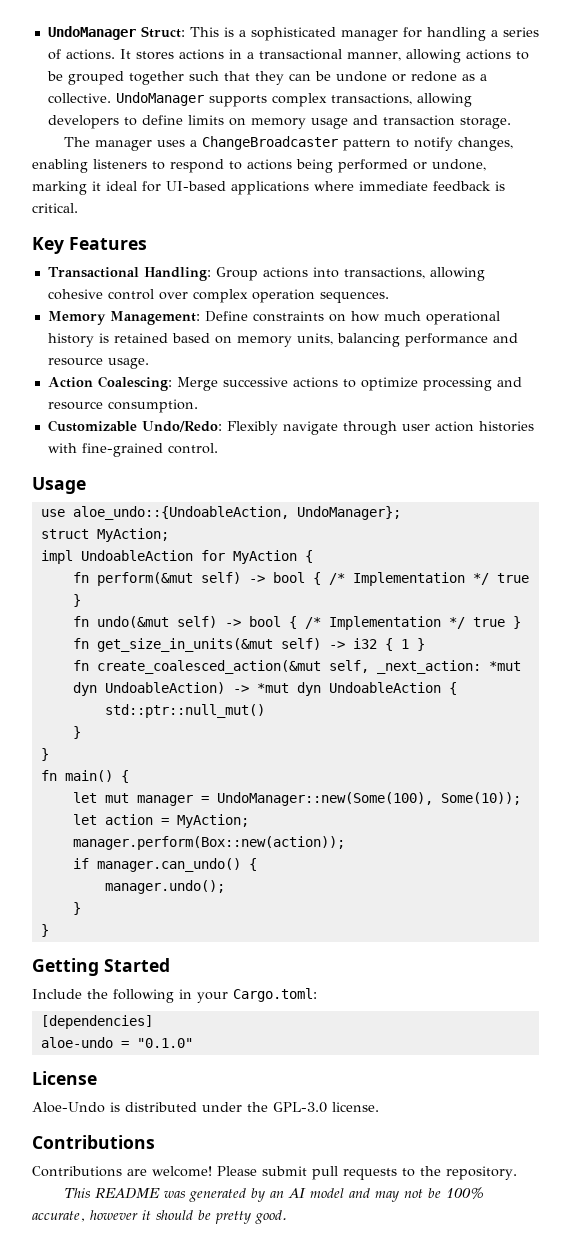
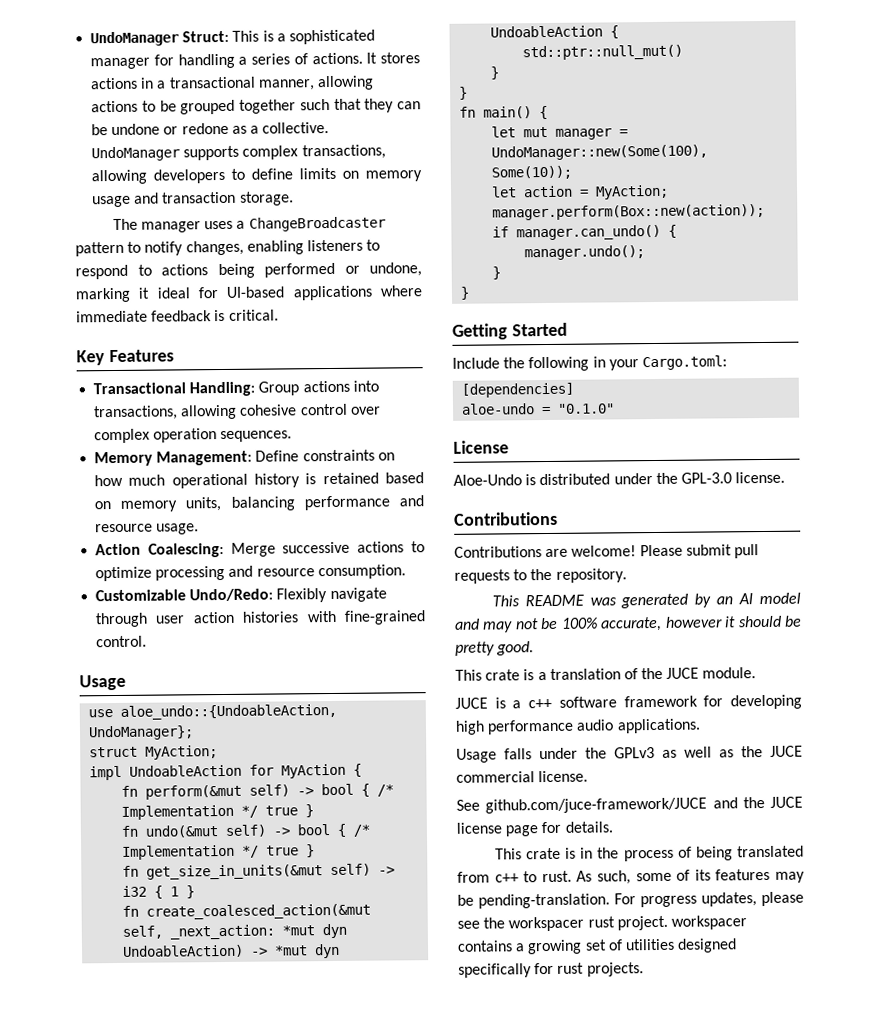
(287, 1217) none -> [455,667,757,681] [455,694,802,710] [455,718,701,735] [456,745,803,763] [456,770,589,783] [456,796,803,814] [456,821,613,837] [494,845,804,862] [457,868,805,885] [457,891,804,909] [457,915,747,932] [457,938,738,955] [458,962,644,978] // This crate is a translation of the JUCE module. // JUCE is a c++ software framework for developing high performance audio applications. // Usage falls under the GPLv3 as well as the JUCE commercial license. // See github.com/juce-framework/JUCE and the JUCE license page for details. // This crate is in the process of being translated from c++ to rust. As such, some of its features may be pending-translation. For progress updates, please see the workspacer rust project. workspacer contains a growing set of utilities designed specifically for rust projects.

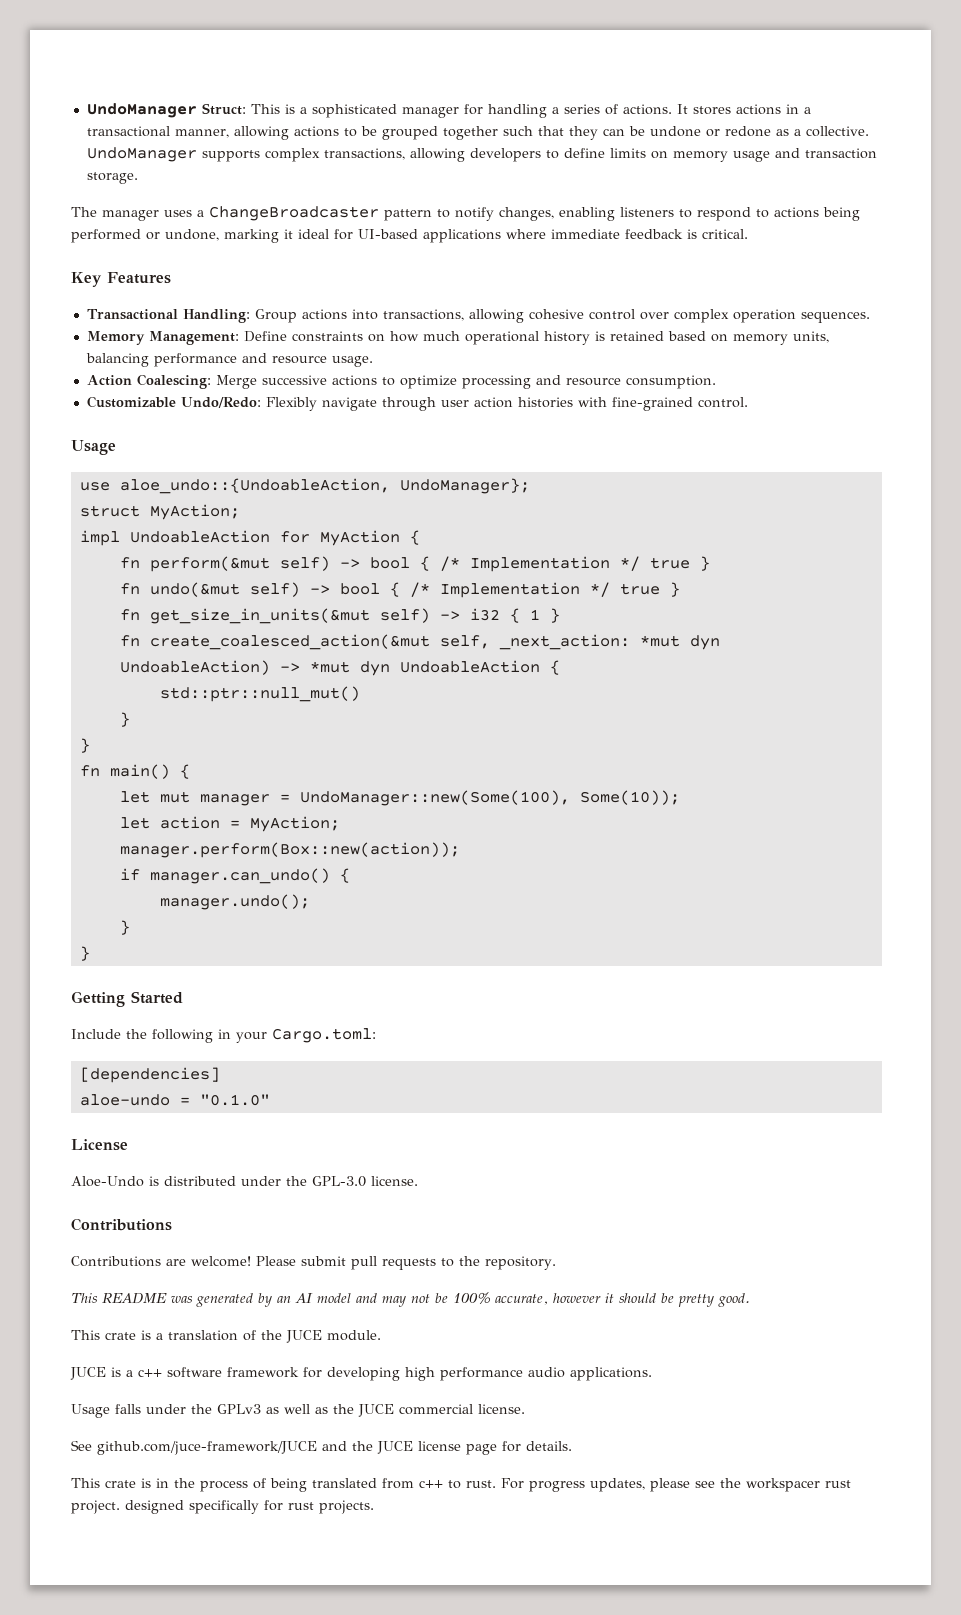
[576,868,805,885] [457,893,610,909] As such, some of its features may be pending-translation. -> (496, 1484) none
[670,915,747,930] [457,938,675,955] workspacer contains a growing set of utilities -> (120, 1507) none

